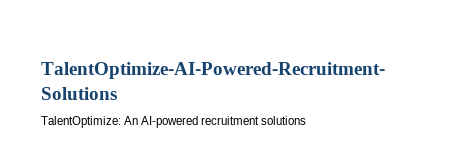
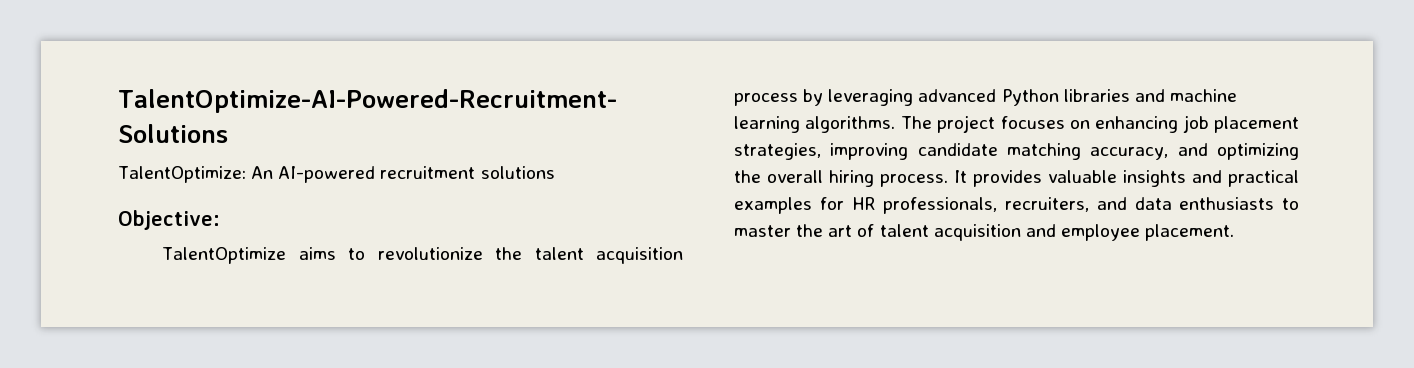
(307, 120) none -> [118,210,220,230] [162,247,683,264] [734,89,1237,106] [734,115,1299,133] [734,143,1299,160] [734,170,1299,187] [734,197,1299,214] [734,224,1235,241] // Objective: // TalentOptimize aims to revolutionize the talent acquisition process by leveraging advanced Python libraries and machine learning algorithms. The project focuses on enhancing job placement strategies, improving candidate matching accuracy, and optimizing the overall hiring process. It provides valuable insights and practical examples for HR professionals, recruiters, and data enthusiasts to master the art of talent acquisition and employee placement.

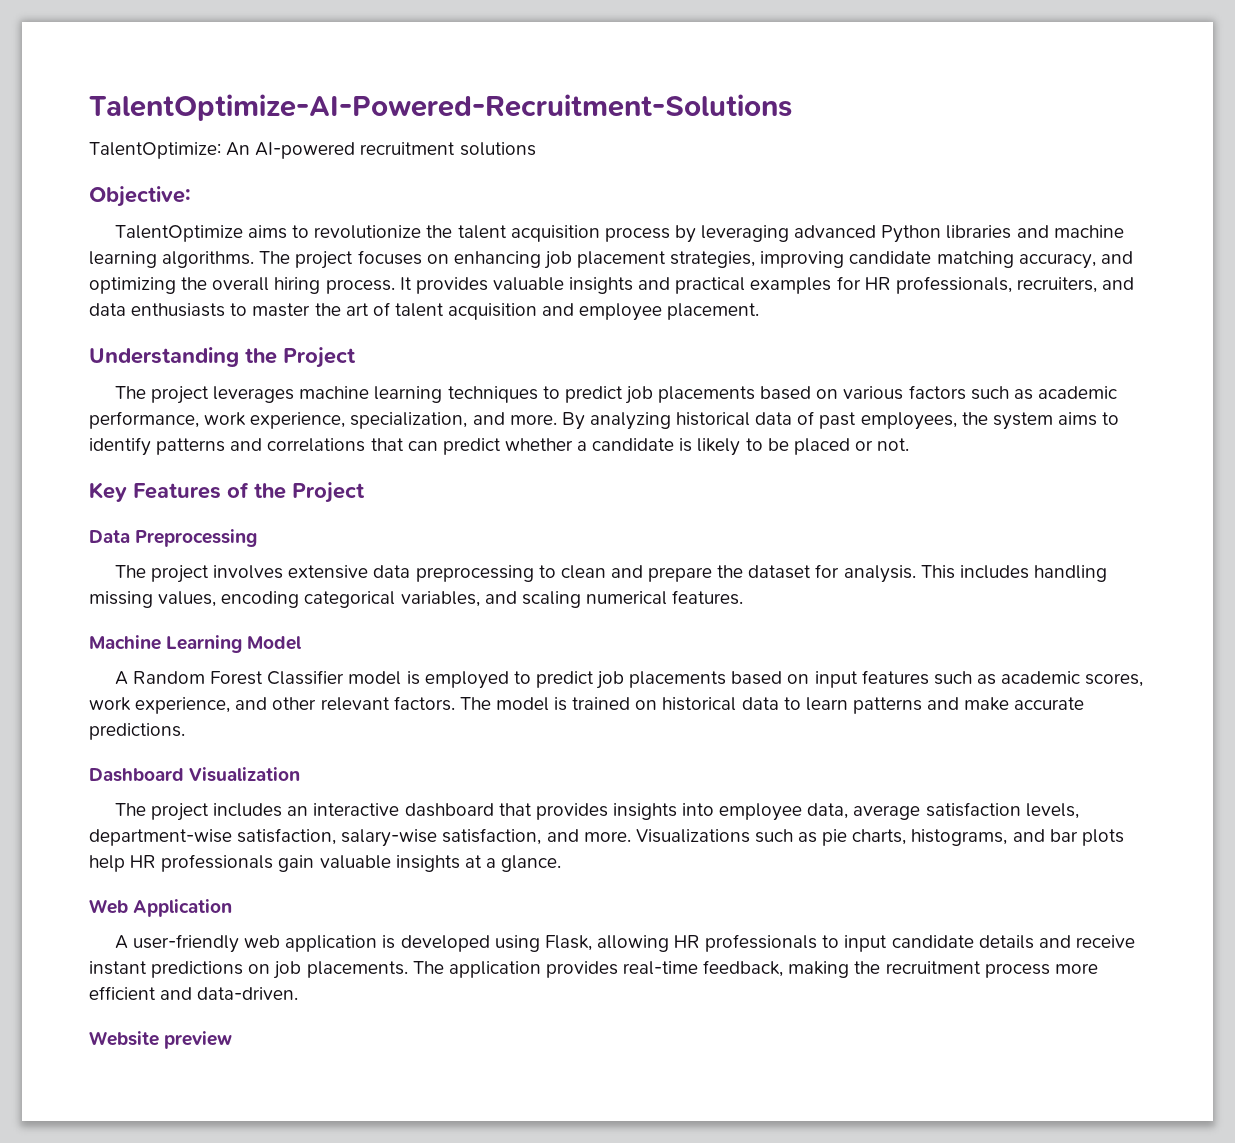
(1235, 232) none -> [89,347,356,368] [114,385,1117,404] [89,411,1120,430] [89,437,910,456] [89,482,365,503] [89,529,258,547] [114,564,1107,583] [89,590,744,608] [89,635,303,653] [114,670,1144,689] [89,696,1085,714] [89,723,185,740] [89,767,301,782] [114,802,1079,821] [89,828,1124,847] [89,854,562,872] [89,899,233,917] [114,934,1135,953] [89,960,1098,979] [89,986,299,1000] [89,1031,233,1049] // Understanding the Project // The project leverages machine learning techniques to predict job placements based on various factors such as academic performance, work experience, specialization, and more. By analyzing historical data of past employees, the system aims to identify patterns and correlations that can predict whether a candidate is likely to be placed or not. // Key Features of the Project // Data Preprocessing // The project involves extensive data preprocessing to clean and prepare the dataset for analysis. This includes handling missing values, encoding categorical variables, and scaling numerical features. // Machine Learning Model // A Random Forest Classifier model is employed to predict job placements based on input features such as academic scores, work experience, and other relevant factors. The model is trained on historical data to learn patterns and make accurate predictions. // Dashboard Visualization // The project includes an interactive dashboard that provides insights into employee data, average satisfaction levels, department-wise satisfaction, salary-wise satisfaction, and more. Visualizations such as pie charts, histograms, and bar plots help HR professionals gain valuable insights at a glance. // Web Application // A user-friendly web application is developed using Flask, allowing HR professionals to input candidate details and receive instant predictions on job placements. The application provides real-time feedback, making the recruitment process more efficient and data-driven. // Website preview

